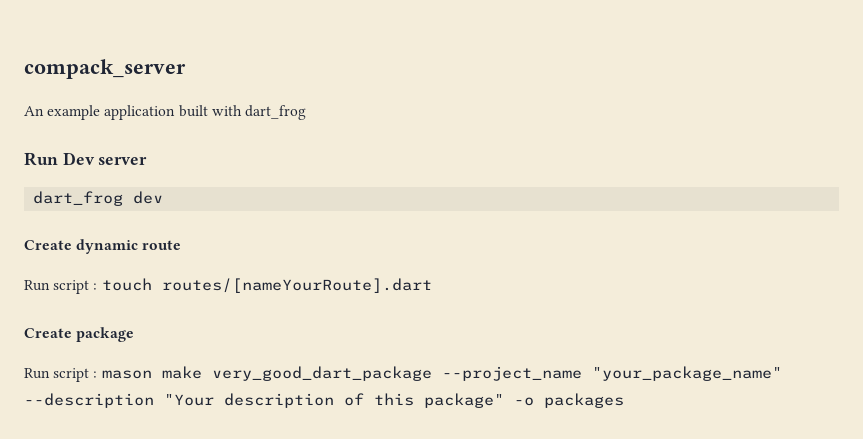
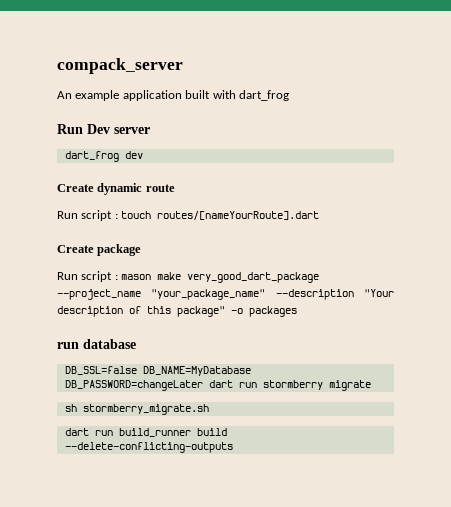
(624, 400) none -> [57,339,136,349] [64,366,251,376] [64,380,371,391] [64,404,209,415] [64,428,227,437] [64,442,233,453] // run database // DB_SSL=false DB_NAME=MyDatabase DB_PASSWORD=changeLater dart run stormberry migrate // sh stormberry_migrate.sh // dart run build_runner build --delete-conflicting-outputs

